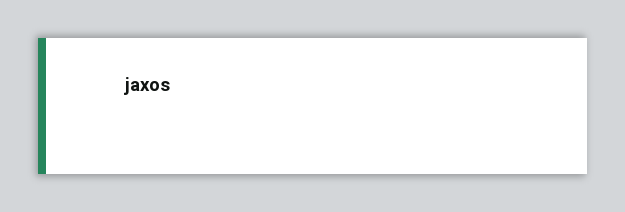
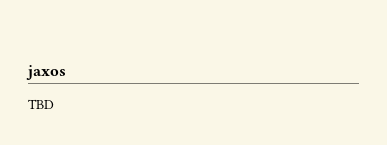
(170, 86) none -> [28,99,54,109] // TBD

